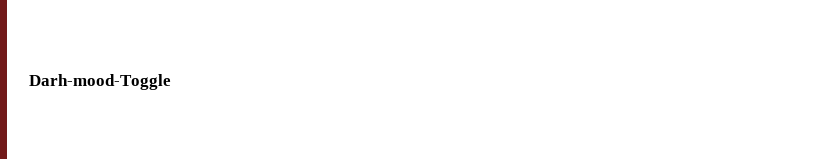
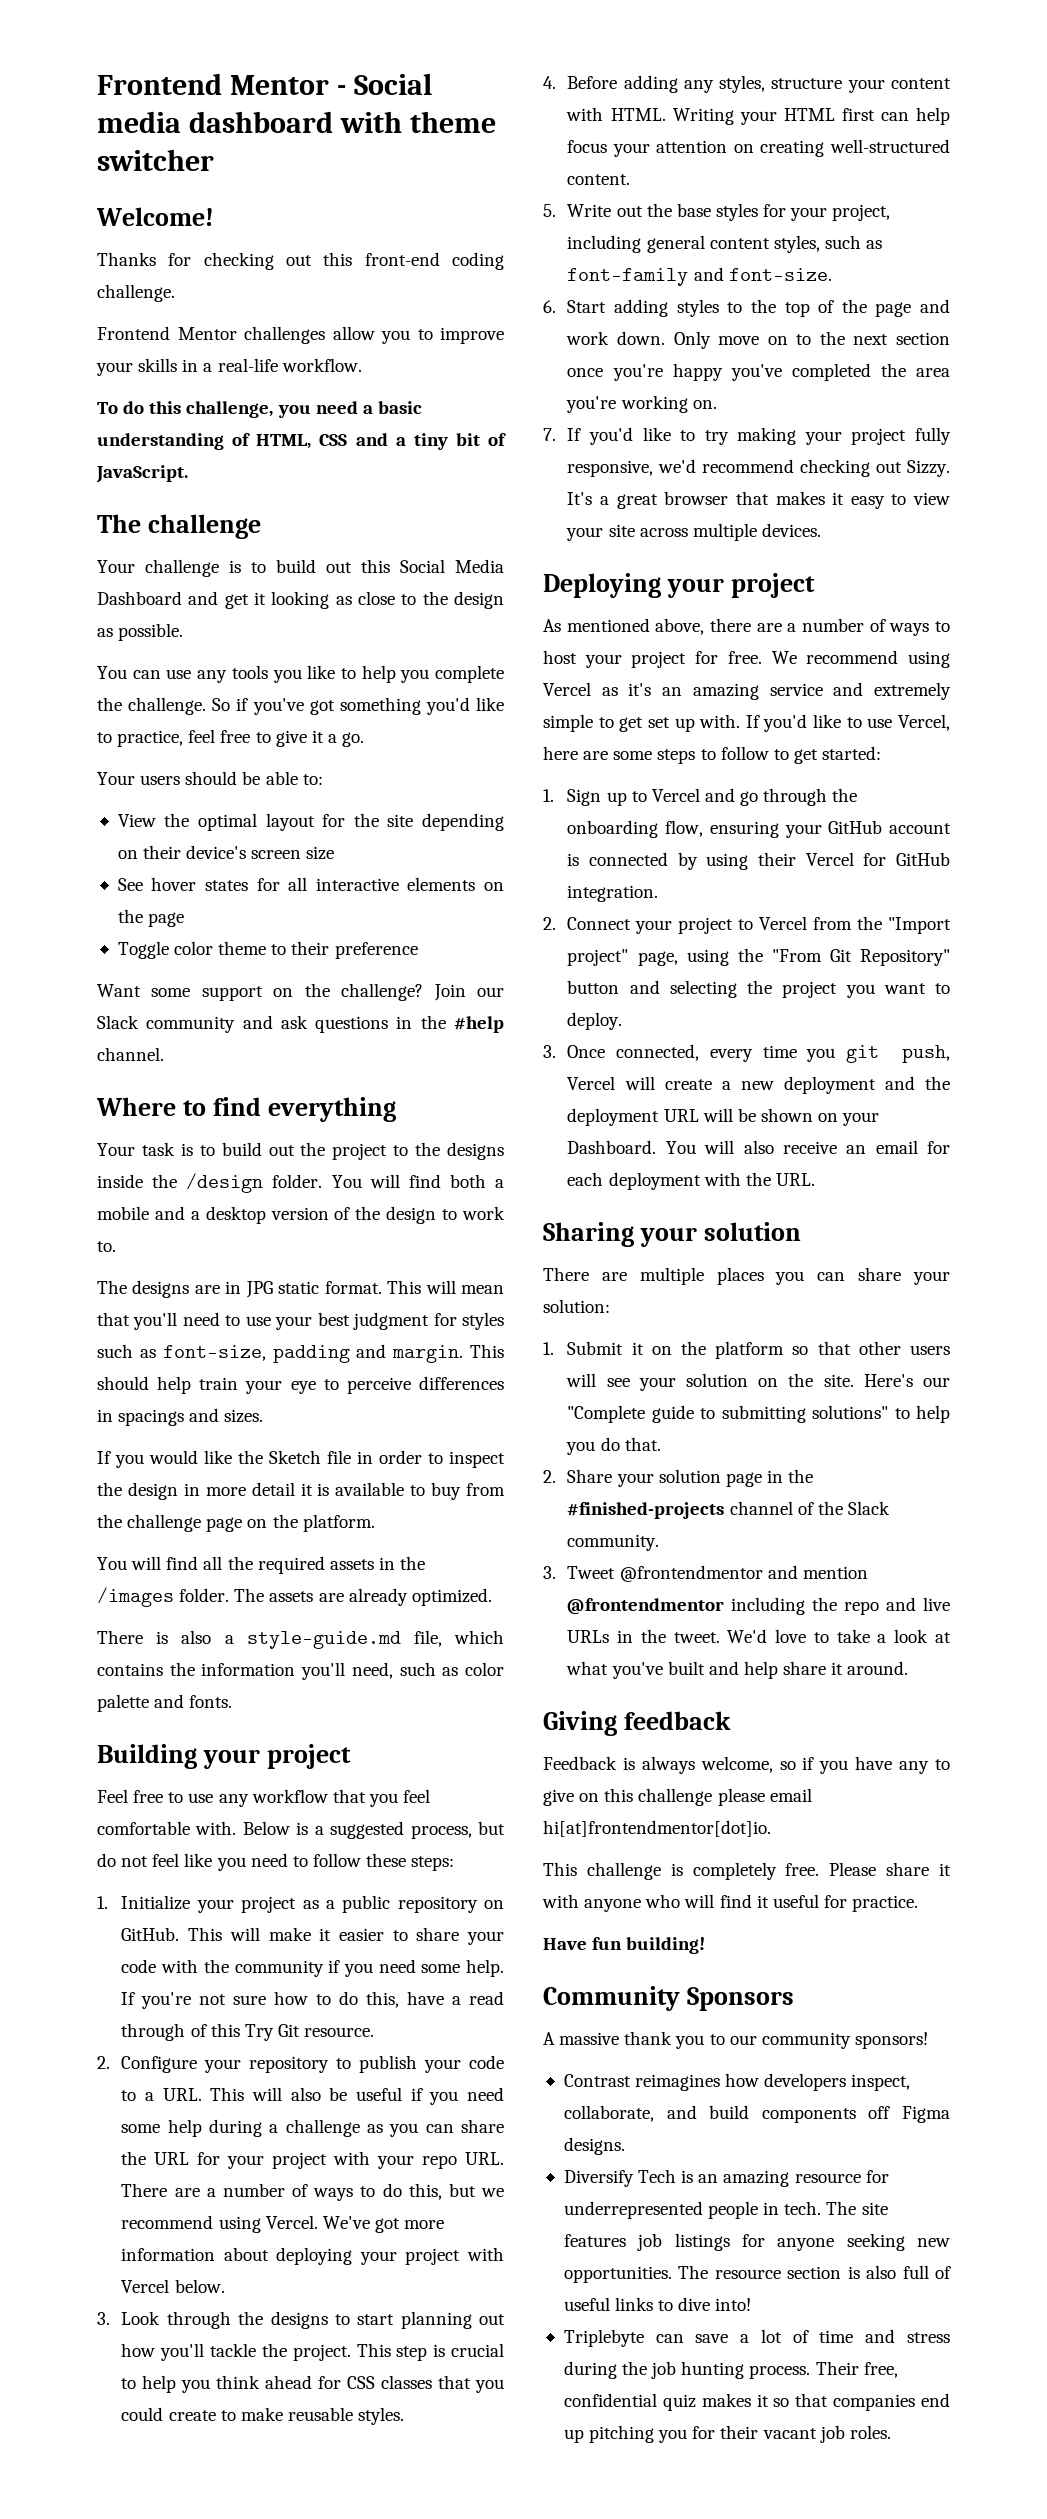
[29,74,171,90] Darh-mood-Toggle -> [97,73,432,95] [97,111,496,133] [97,149,214,171] [96,207,214,226] [97,252,504,270] [97,284,175,302] [97,326,504,344] [96,358,362,376] [97,401,422,418] [97,433,506,450] [96,465,188,483] [97,514,261,539] [97,559,504,577] [97,591,504,609] [97,623,184,641] [97,665,504,683] [97,697,504,715] [97,729,365,747] [97,771,323,785] [117,813,504,831] [117,845,335,860] [117,877,504,891] [117,909,185,927] [117,941,418,959] [97,983,504,1001] [97,1015,504,1033] [97,1047,164,1061] [96,1097,396,1122] [97,1142,504,1160] [97,1173,504,1193] [97,1206,506,1224] [97,1241,116,1252] [97,1280,505,1298] [97,1312,505,1330] [97,1344,504,1363] [97,1376,504,1394] [97,1408,264,1426] [97,1450,505,1468] [97,1482,505,1500] [97,1514,375,1532] [97,1556,426,1574] [97,1587,492,1607] [97,1630,504,1649] [97,1662,505,1680] [97,1694,233,1712] [97,1744,351,1769] [97,1789,431,1807] [97,1821,505,1839] [97,1853,455,1871] [97,1895,505,1913] [121,1927,504,1945] [121,1959,504,1977] [121,1991,504,2009] [121,2023,375,2041] [97,2055,505,2073] [121,2087,505,2105] [121,2119,504,2137] [121,2151,504,2169] [121,2183,505,2201] [121,2215,445,2233] [121,2247,504,2265] [121,2279,225,2293] [97,2311,506,2329] [121,2343,504,2361] [121,2375,505,2393] [121,2407,405,2425] [543,75,951,93] [566,107,950,125] [567,139,950,157] [567,174,631,185] [543,203,891,221] [567,235,883,253] [567,267,832,286] [543,299,950,317] [566,331,950,349] [567,363,950,381] [566,395,717,413] [543,427,951,445] [567,459,950,477] [567,491,950,509] [566,523,821,541] [543,573,815,598] [543,618,950,636] [543,650,950,668] [543,682,951,700] [543,714,950,732] [543,746,882,764] [543,788,858,806] [567,820,951,838] [567,852,950,870] [567,885,659,902] [543,916,951,934] [567,948,950,966] [567,980,950,998] [567,1012,623,1030] [543,1044,950,1063] [567,1076,950,1094] [567,1108,880,1126] [567,1140,950,1154] [567,1172,815,1190] [543,1222,801,1247] [543,1267,950,1285] [543,1299,610,1313] [543,1341,950,1359] [566,1373,950,1391] [567,1405,951,1423] [566,1437,661,1455] [543,1469,814,1487] [567,1501,890,1519] [567,1534,660,1551] [543,1565,868,1582] [567,1597,951,1615] [567,1629,951,1643] [566,1661,909,1679] [543,1711,731,1736] [543,1756,951,1774] [543,1788,812,1806] [543,1820,771,1837] [543,1862,951,1880] [542,1894,919,1912] [543,1937,706,1954] [543,1986,794,2011] [543,2031,928,2049] [563,2073,911,2091] [563,2105,950,2123] [563,2137,625,2155] [563,2169,889,2187] [563,2201,888,2219] [563,2233,950,2251] [563,2265,951,2283] [563,2297,752,2311] [563,2329,950,2347] [563,2361,898,2379] [563,2393,950,2411] [563,2425,891,2443] Frontend Mentor - Social media dashboard with theme switcher // Welcome! // Thanks for checking out this front-end coding challenge. // Frontend Mentor challenges allow you to improve your skills in a real-life workflow. // To do this challenge, you need a basic understanding of HTML, CSS and a tiny bit of JavaScript. // The challenge // Your challenge is to build out this Social Media Dashboard and get it looking as close to the design as possible. // You can use any tools you like to help you complete the challenge. So if you've got something you'd like to practice, feel free to give it a go. // Your users should be able to: // View the optimal layout for the site depending on their device's screen size // See hover states for all interactive elements on the page // Toggle color theme to their preference // Want some support on the challenge? Join our Slack community and ask questions in the #help channel. // Where to find everything // Your task is to build out the project to the designs inside the /design folder. You will find both a mobile and a desktop version of the design to work to. // The designs are in JPG static format. This will mean that you'll need to use your best judgment for styles such as font-size, padding and margin. This should help train your eye to perceive differences in spacings and sizes. // If you would like the Sketch file in order to inspect the design in more detail it is available to buy from the challenge page on the platform. // You will find all the required assets in the /images folder. The assets are already optimized. // There is also a style-guide.md file, which contains the information you'll need, such as color palette and fonts. // Building your project // Feel free to use any workflow that you feel comfortable with. Below is a suggested process, but do not feel like you need to follow these steps: // 1. Initialize your project as a public repository on GitHub. This will make it easier to share your code with the community if you need some help. If you're not sure how to do this, have a read through of this Try Git resource. // 2. Configure your repository to publish your code to a URL. This will also be useful if you need some help during a challenge as you can share the URL for your project with your repo URL. There are a number of ways to do this, but we recommend using Vercel. We've got more information about deploying your project with Vercel below. // 3. Look through the designs to start planning out how you'll tackle the project. This step is crucial to help you think ahead for CSS classes that you could create to make reusable styles. // 4. Before adding any styles, structure your content with HTML. Writing your HTML first can help focus your attention on creating well-structured content. // 5. Write out the base styles for your project, including general content styles, such as font-family and font-size. // 6. Start adding styles to the top of the page and work down. Only move on to the next section once you're happy you've completed the area you're working on. // 7. If you'd like to try making your project fully responsive, we'd recommend checking out Sizzy. It's a great browser that makes it easy to view your site across multiple devices. // Deploying your project // As mentioned above, there are a number of ways to host your project for free. We recommend using Vercel as it's an amazing service and extremely simple to get set up with. If you'd like to use Vercel, here are some steps to follow to get started: // 1. Sign up to Vercel and go through the onboarding flow, ensuring your GitHub account is connected by using their Vercel for GitHub integration. // 2. Connect your project to Vercel from the "Import project" page, using the "From Git Repository" button and selecting the project you want to deploy. // 3. Once connected, every time you git push, Vercel will create a new deployment and the deployment URL will be shown on your Dashboard. You will also receive an email for each deployment with the URL. // Sharing your solution // There are multiple places you can share your solution: // 1. Submit it on the platform so that other users will see your solution on the site. Here's our "Complete guide to submitting solutions" to help you do that. // 2. Share your solution page in the #finished-projects channel of the Slack community. // 3. Tweet @frontendmentor and mention @frontendmentor including the repo and live URLs in the tweet. We'd love to take a look at what you've built and help share it around. // Giving feedback // Feedback is always welcome, so if you have any to give on this challenge please email hi[at]frontendmentor[dot]io. // This challenge is completely free. Please share it with anyone who will find it useful for practice. // Have fun building! // Community Sponsors // A massive thank you to our community sponsors! // Contrast reimagines how developers inspect, collaborate, and build components off Figma designs. // Diversify Tech is an amazing resource for underrepresented people in tech. The site features job listings for anyone seeking new opportunities. The resource section is also full of useful links to dive into! // Triplebyte can save a lot of time and stress during the job hunting process. Their free, confidential quiz makes it so that companies end up pitching you for their vacant job roles.

